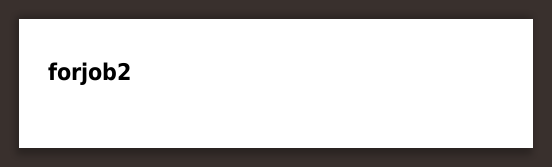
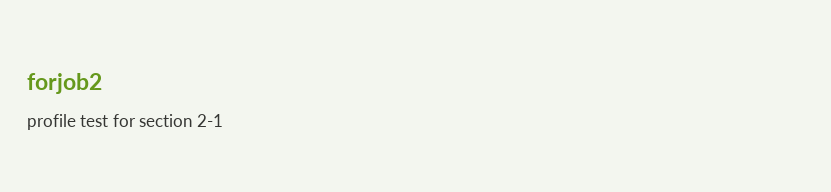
(131, 73) none -> [27,114,223,130] // profile test for section 2-1

